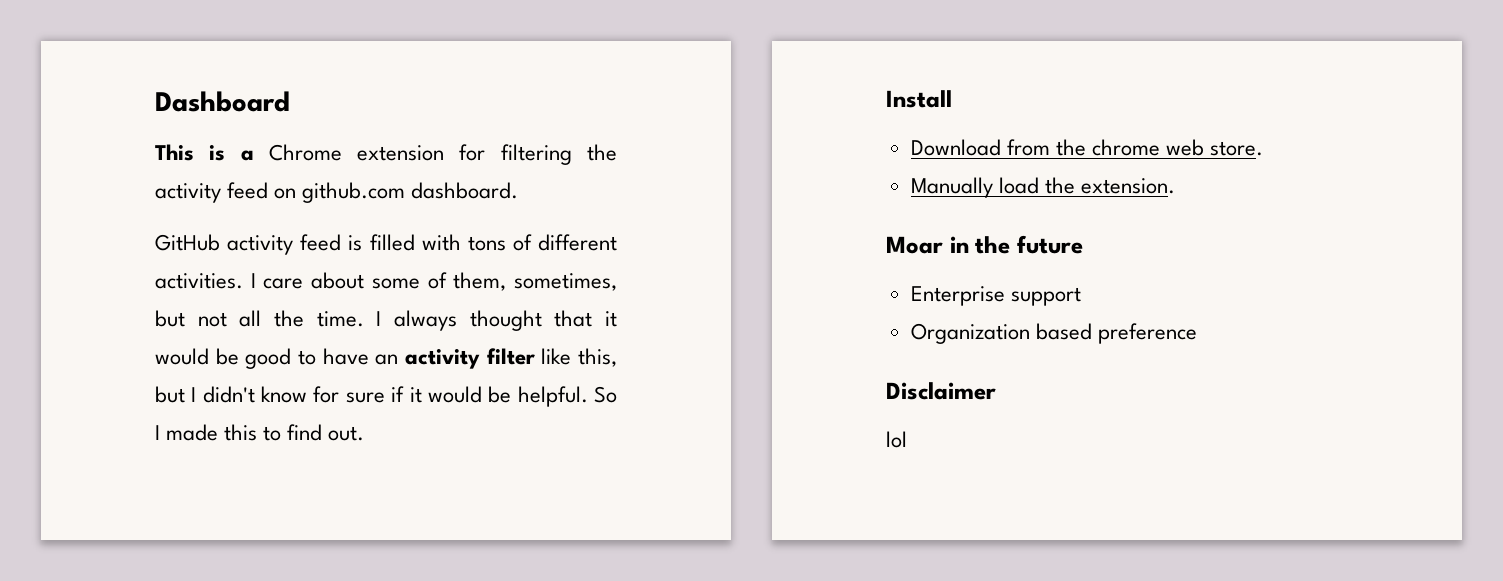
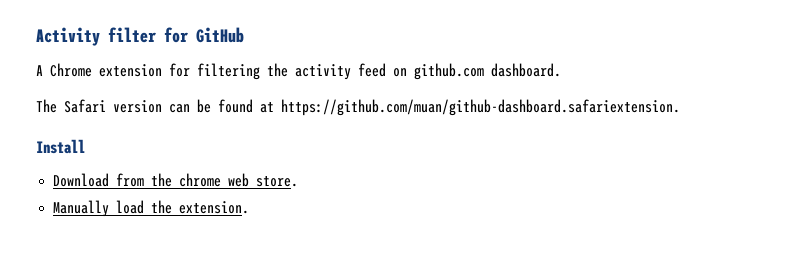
[155,91,290,112] [155,144,254,161] Dashboard // This is a -> [36,27,244,46] [36,65,43,76] Activity filter for GitHub // A
[155,234,617,255] [155,272,617,291] [155,310,617,331] [155,348,617,369] [155,386,618,407] [155,424,365,441] GitHub activity feed is filled with tons of different activities. I care about some of them, sometimes, but not all the time. I always thought that it would be good to have an activity filter like this, but I didn't know for sure if it would be helpful. So I made this to find out. -> [36,99,680,116] The Safari version can be found at https://github.com/muan/github-dashboard.safariextension.
[886,235,1083,254] [910,286,1081,306] [910,323,1197,344] [886,382,996,400] [886,431,907,448] // Moar in the future // Enterprise support // Organization based preference // Disclaimer // lol -> (250, 207) none

